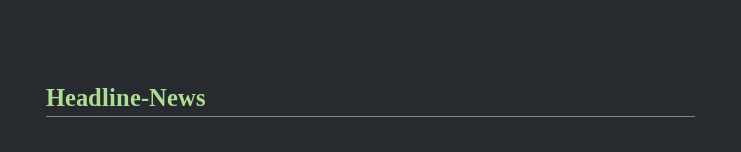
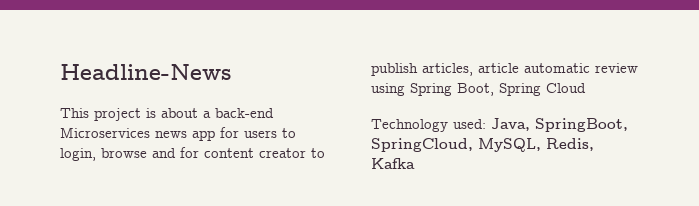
(206, 97) none -> [60,108,274,121] [60,127,296,141] [60,147,325,161] [371,63,638,76] [371,83,586,96] [371,118,628,132] [371,138,594,152] [371,158,415,169] // This project is about a back-end Microservices news app for users to login, browse and for content creator to publish articles, article automatic review using Spring Boot, Spring Cloud // Technology used: Java, SpringBoot, SpringCloud, MySQL, Redis, Kafka

